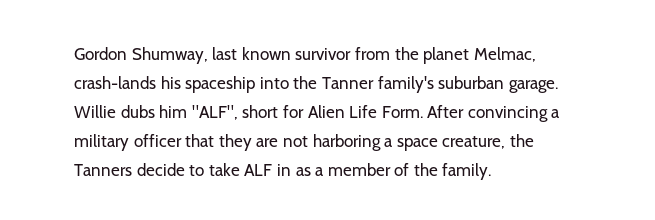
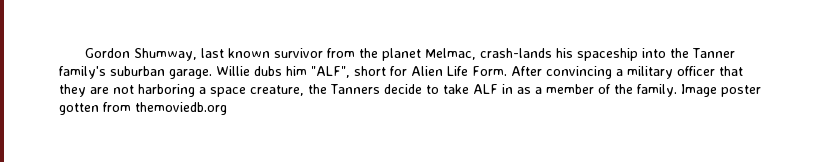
(492, 171) none -> [681,84,761,97] [59,102,227,115] Image poster gotten from themoviedb.org

